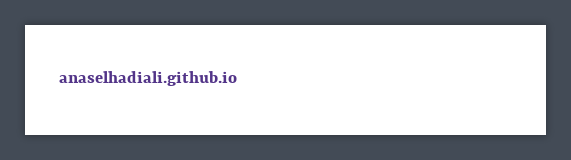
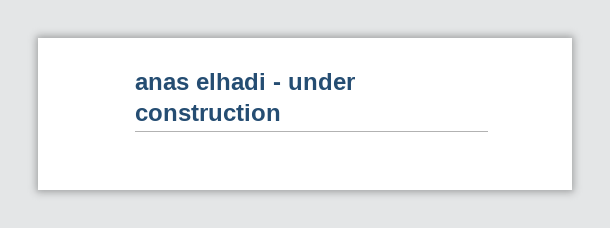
[59,71,237,86] anaselhadiali.github.io -> [135,73,355,90] [135,104,281,121] anas elhadi - under construction

